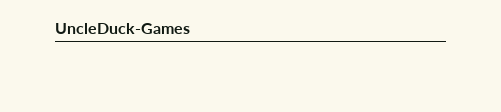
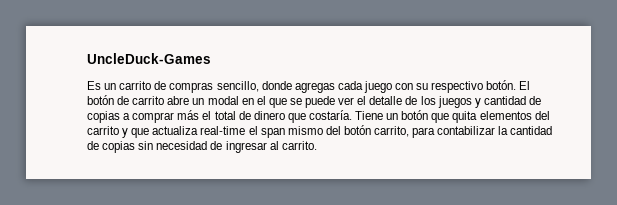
(190, 28) none -> [87,80,531,93] [87,95,541,108] [87,110,550,123] [87,125,553,138] [87,141,317,153] // Es un carrito de compras sencillo, donde agregas cada juego con su respectivo botón. El botón de carrito abre un modal en el que se puede ver el detalle de los juegos y cantidad de copias a comprar más el total de dinero que costaría. Tiene un botón que quita elementos del carrito y que actualiza real-time el span mismo del botón carrito, para contabilizar la cantidad de copias sin necesidad de ingresar al carrito.

